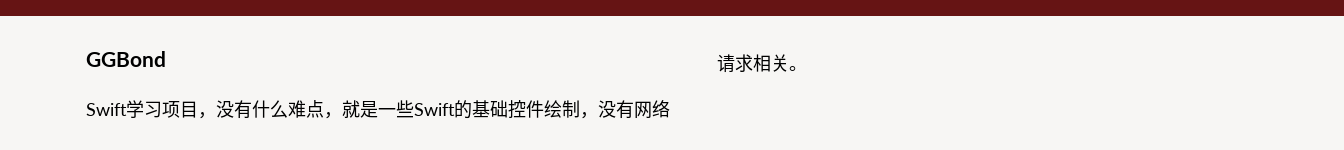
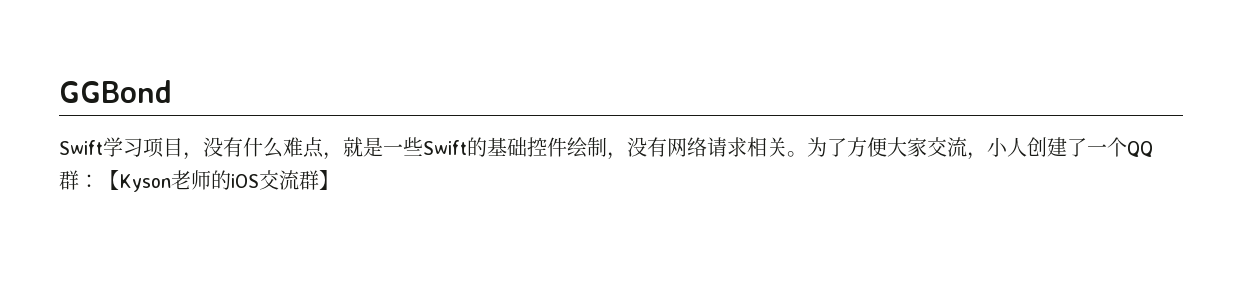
(807, 68) none -> [807,137,1153,160] [59,170,339,192] 为了方便大家交流，小人创建了一个QQ群：【Kyson老师的iOS交流群】

